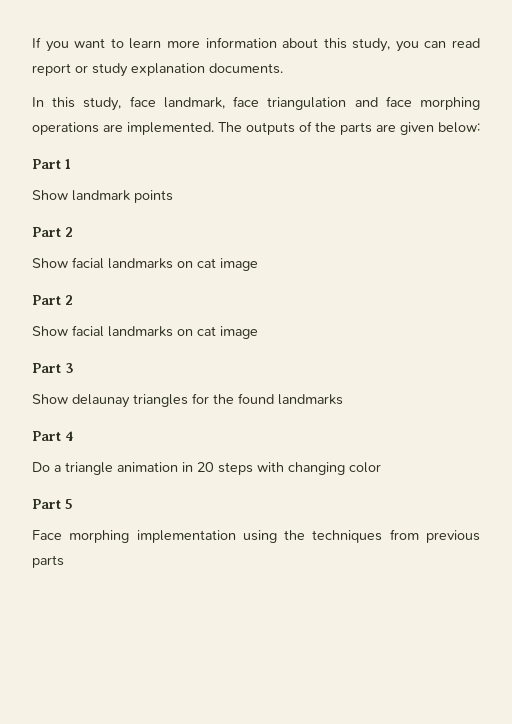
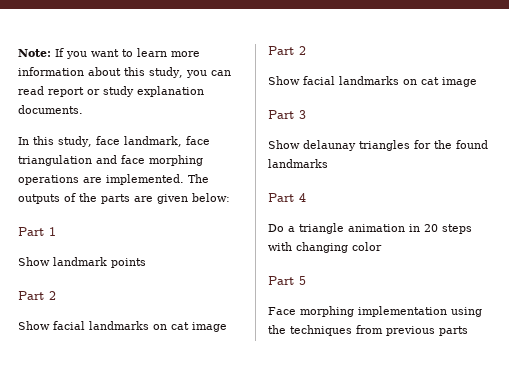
(32, 42) none -> [18,49,51,57] Note:

